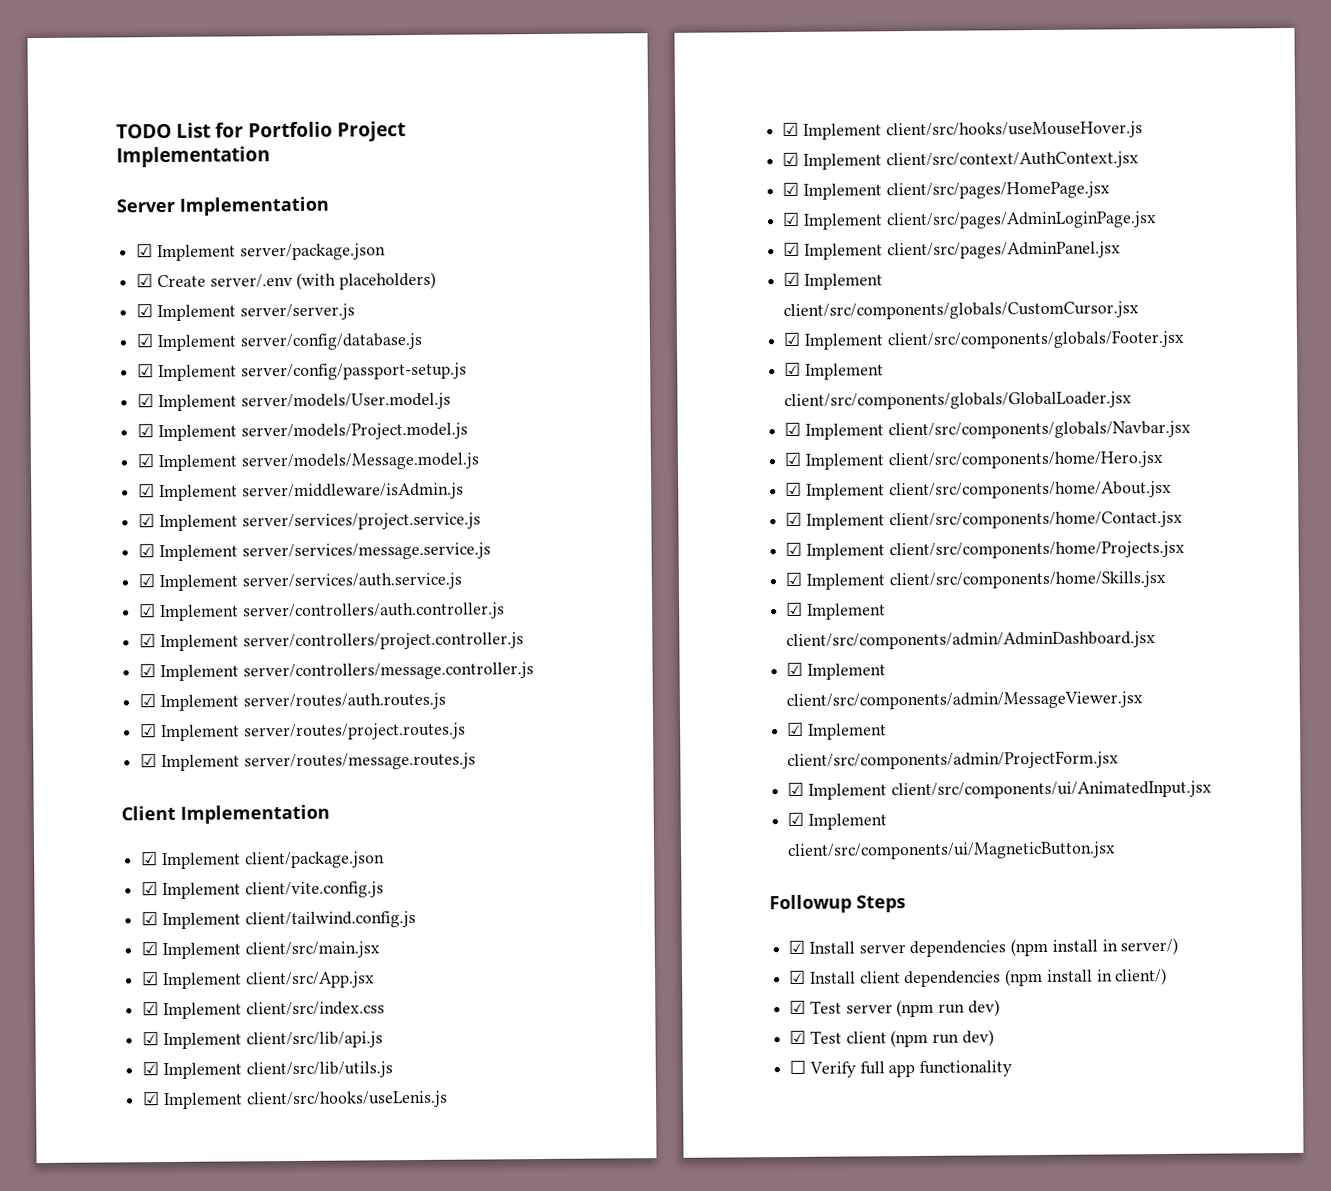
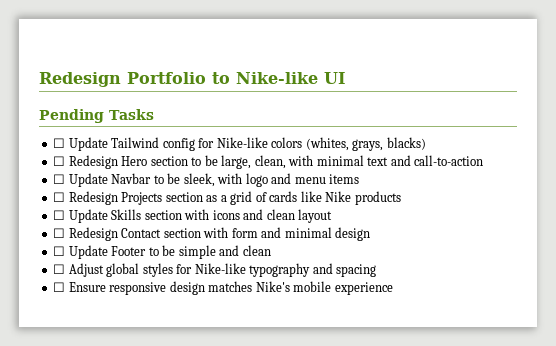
[116,121,406,142] [116,146,270,168] [116,196,329,216] [136,243,386,262] [136,271,437,290] [136,303,355,322] [136,332,423,352] [137,362,467,382] [137,392,451,412] [137,422,468,442] [137,452,479,472] [138,482,464,502] [138,512,481,532] [138,542,491,562] [138,572,462,592] [139,602,505,622] [139,632,524,652] [139,662,534,682] [139,692,446,712] [140,722,466,742] [140,752,476,772] [121,804,330,824] [141,851,385,870] [141,881,384,900] [141,911,416,930] [141,941,380,960] [141,971,375,990] [142,1001,385,1020] [142,1031,383,1050] [142,1061,393,1080] [142,1090,448,1110] [782,121,1143,140] [782,151,1139,170] [782,181,1110,200] [782,211,1157,230] [783,241,1121,260] [783,271,883,290] [783,301,1140,321] [783,329,1185,350] [784,361,884,380] [784,391,1133,411] [784,420,1191,440] [784,451,1163,470] [785,480,1172,500] [785,510,1183,530] [785,540,1185,560] [785,570,1166,590] [786,601,886,620] [786,631,1157,651] [786,661,886,680] [786,691,1144,711] [787,721,887,740] [787,750,1120,771] [787,780,1212,800] [787,811,887,830] [787,841,1117,861] [769,894,906,914] [788,937,1179,958] [789,967,1168,988] [789,999,1000,1018] [789,1029,994,1048] [789,1059,1013,1078] TODO List for Portfolio Project Implementation // Server Implementation // ☑ Implement server/package.json // ☑ Create server/.env (with placeholders) // ☑ Implement server/server.js // ☑ Implement server/config/database.js // ☑ Implement server/config/passport-setup.js // ☑ Implement server/models/User.model.js // ☑ Implement server/models/Project.model.js // ☑ Implement server/models/Message.model.js // ☑ Implement server/middleware/isAdmin.js // ☑ Implement server/services/project.service.js // ☑ Implement server/services/message.service.js // ☑ Implement server/services/auth.service.js // ☑ Implement server/controllers/auth.controller.js // ☑ Implement server/controllers/project.controller.js // ☑ Implement server/controllers/message.controller.js // ☑ Implement server/routes/auth.routes.js // ☑ Implement server/routes/project.routes.js // ☑ Implement server/routes/message.routes.js // Client Implementation // ☑ Implement client/package.json // ☑ Implement client/vite.config.js // ☑ Implement client/tailwind.config.js // ☑ Implement client/src/main.jsx // ☑ Implement client/src/App.jsx // ☑ Implement client/src/index.css // ☑ Implement client/src/lib/api.js // ☑ Implement client/src/lib/utils.js // ☑ Implement client/src/hooks/useLenis.js // ☑ Implement client/src/hooks/useMouseHover.js // ☑ Implement client/src/context/AuthContext.jsx // ☑ Implement client/src/pages/HomePage.jsx // ☑ Implement client/src/pages/AdminLoginPage.jsx // ☑ Implement client/src/pages/AdminPanel.jsx // ☑ Implement client/src/components/globals/CustomCursor.jsx // ☑ Implement client/src/components/globals/Footer.jsx // ☑ Implement client/src/components/globals/GlobalLoader.jsx // ☑ Implement client/src/components/globals/Navbar.jsx // ☑ Implement client/src/components/home/Hero.jsx // ☑ Implement client/src/components/home/About.jsx // ☑ Implement client/src/components/home/Contact.jsx // ☑ Implement client/src/components/home/Projects.jsx // ☑ Implement client/src/components/home/Skills.jsx // ☑ Implement client/src/components/admin/AdminDashboard.jsx // ☑ Implement client/src/components/admin/MessageViewer.jsx // ☑ Implement client/src/components/admin/ProjectForm.jsx // ☑ Implement client/src/components/ui/AnimatedInput.jsx // ☑ Implement client/src/components/ui/MagneticButton.jsx // Followup Steps // ☑ Install server dependencies (npm install in server/) // ☑ Install client dependencies (npm install in client/) // ☑ Test server (npm run dev) // ☑ Test client (npm run dev) // ☐ Verify full app functionality -> [39,72,345,87] [39,109,154,123] [53,137,426,151] [53,155,484,169] [53,173,360,187] [53,191,401,205] [53,209,333,223] [53,227,371,241] [53,245,271,259] [53,263,377,277] [53,281,393,295] Redesign Portfolio to Nike-like UI // Pending Tasks // ☐ Update Tailwind config for Nike-like colors (whites, grays, blacks) // ☐ Redesign Hero section to be large, clean, with minimal text and call-to-action // ☐ Update Navbar to be sleek, with logo and menu items // ☐ Redesign Projects section as a grid of cards like Nike products // ☐ Update Skills section with icons and clean layout // ☐ Redesign Contact section with form and minimal design // ☐ Update Footer to be simple and clean // ☐ Adjust global styles for Nike-like typography and spacing // ☐ Ensure responsive design matches Nike's mobile experience

